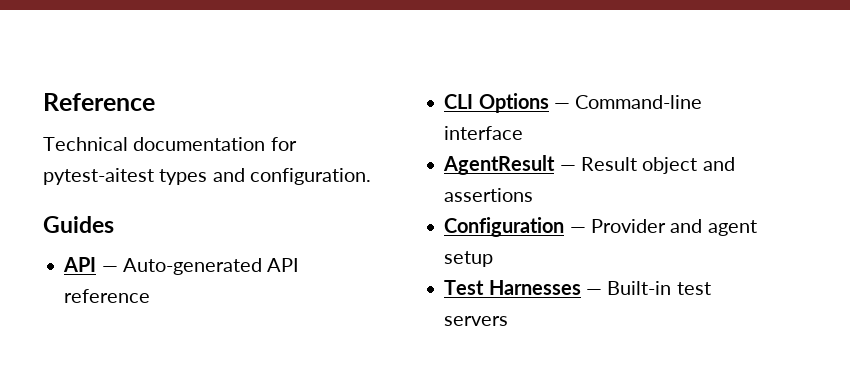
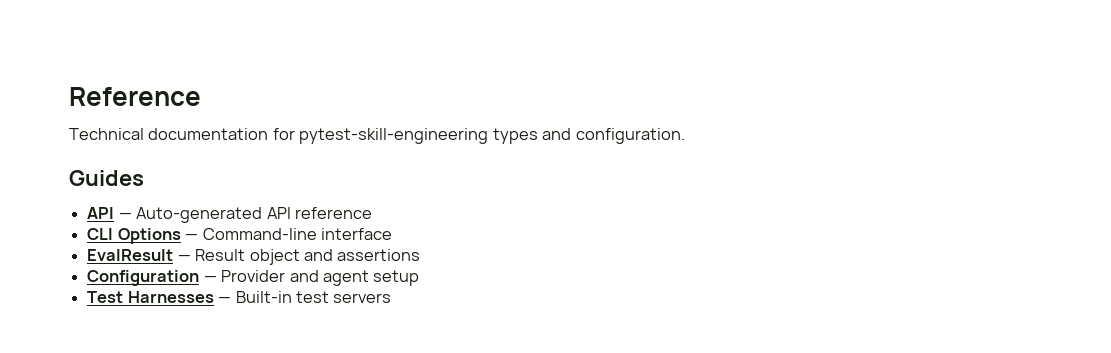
[43,168,154,185] pytest-aitest -> [299,128,489,144] pytest-skill-engineering
[443,155,556,175] AgentResult -> [87,249,174,261] EvalResult

